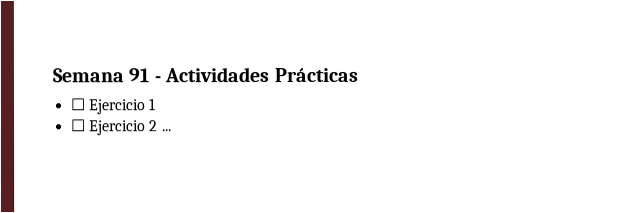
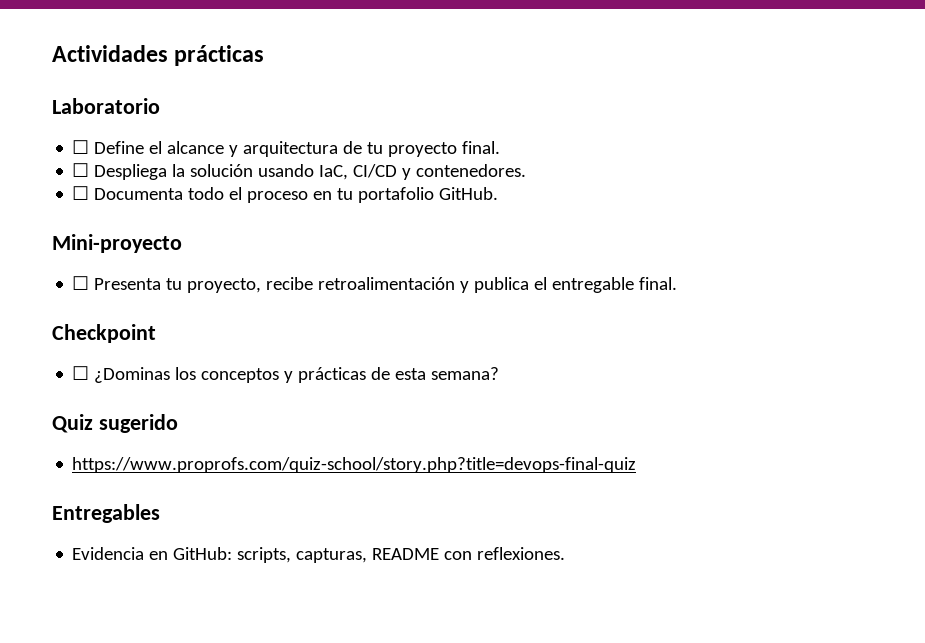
[52,67,358,83] [69,98,157,115] [70,119,172,136] Semana 91 - Actividades Prácticas // ☐ Ejercicio 1 // ☐ Ejercicio 2 ... -> [52,45,265,66] [52,98,160,114] [72,140,501,157] [72,163,527,180] [72,186,499,203] [52,234,182,253] [72,276,678,293] [52,324,156,343] [72,366,500,383] [52,414,178,433] [72,457,637,473] [52,504,160,523] [72,547,566,563] Actividades prácticas // Laboratorio // ☐ Define el alcance y arquitectura de tu proyecto final. // ☐ Despliega la solución usando IaC, CI/CD y contenedores. // ☐ Documenta todo el proceso en tu portafolio GitHub. // Mini-proyecto // ☐ Presenta tu proyecto, recibe retroalimentación y publica el entregable final. // Checkpoint // ☐ ¿Dominas los conceptos y prácticas de esta semana? // Quiz sugerido // https://www.proprofs.com/quiz-school/story.php?title=devops-final-quiz // Entregables // Evidencia en GitHub: scripts, capturas, README con reflexiones.

